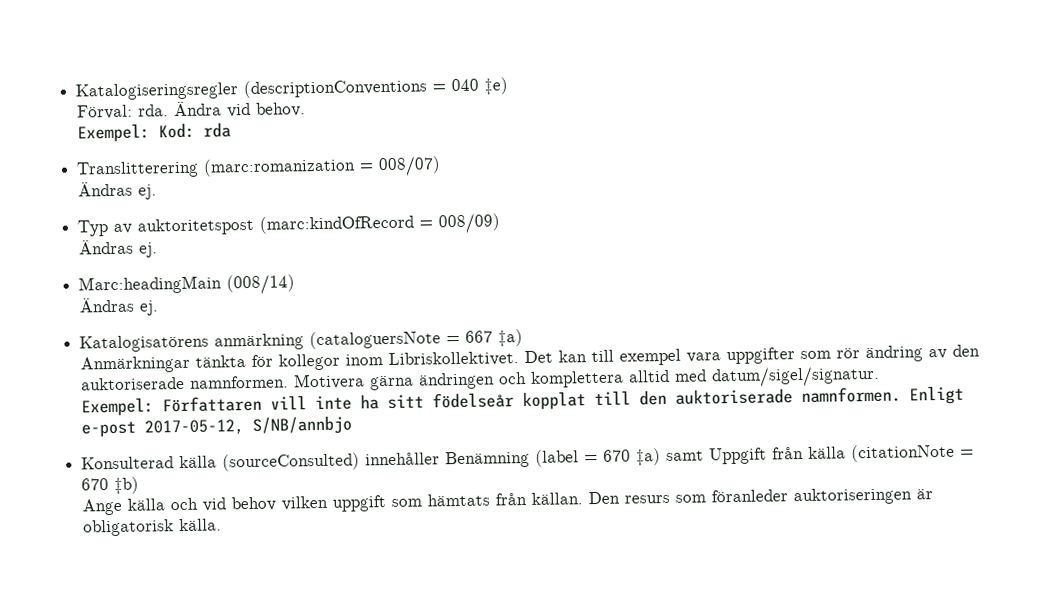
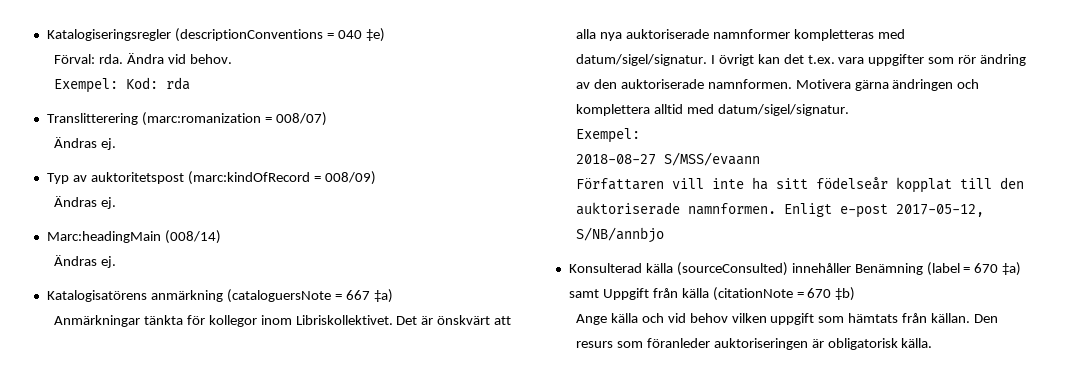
[557,348,681,366] kan till exempel -> [421,315,512,325] [575,29,905,41] [575,54,835,66] är önskvärt att alla nya auktoriserade namnformer kompletteras med datum/sigel/signatur. I övrigt kan det t.ex.
(154, 407) none -> [575,152,760,166] // 2018-08-27 S/MSS/evaann //

